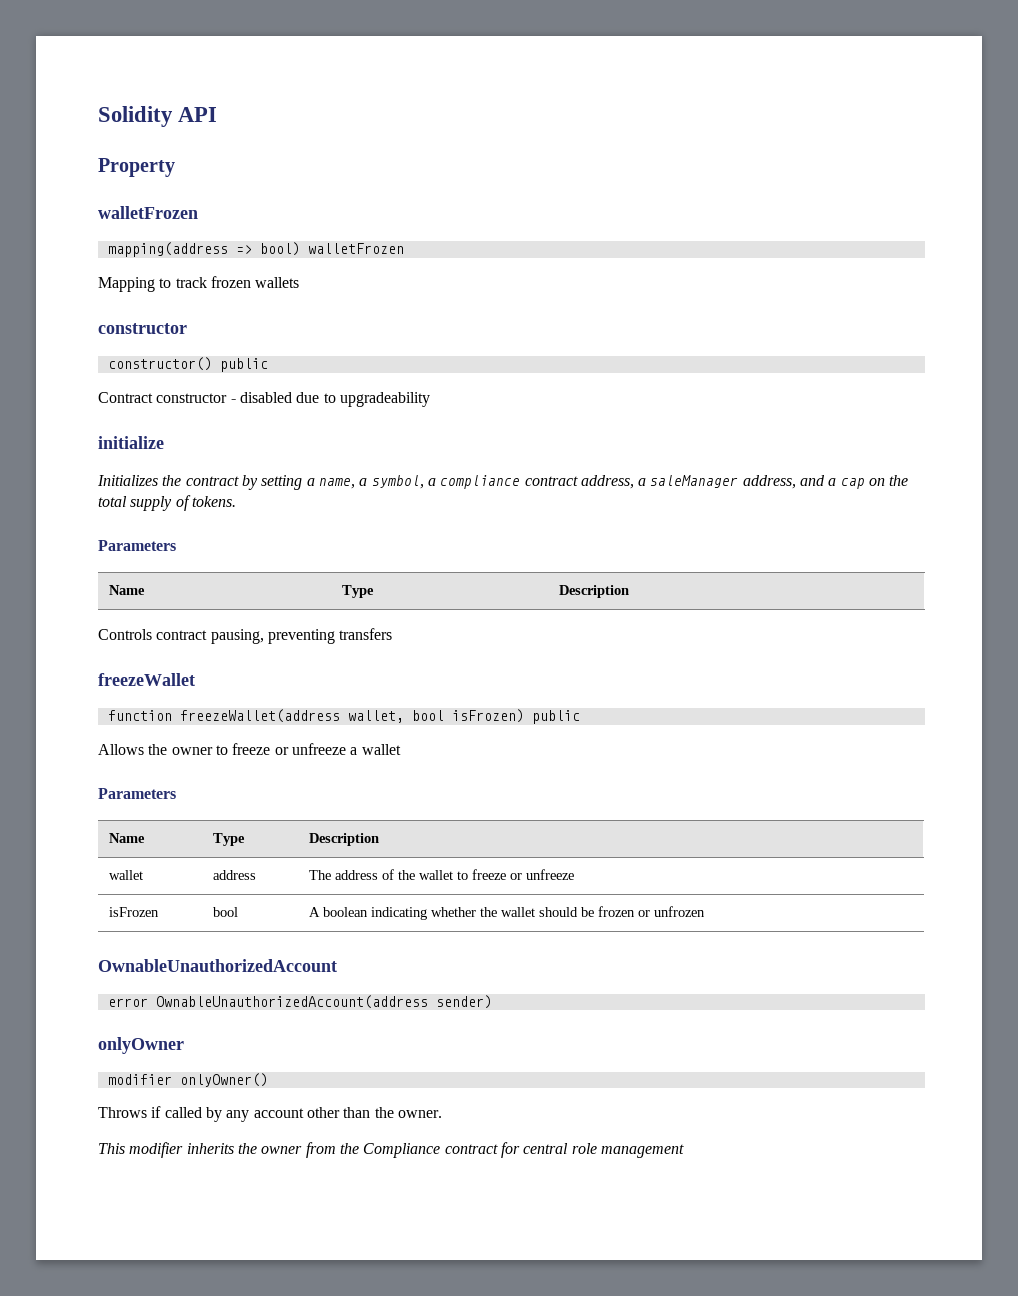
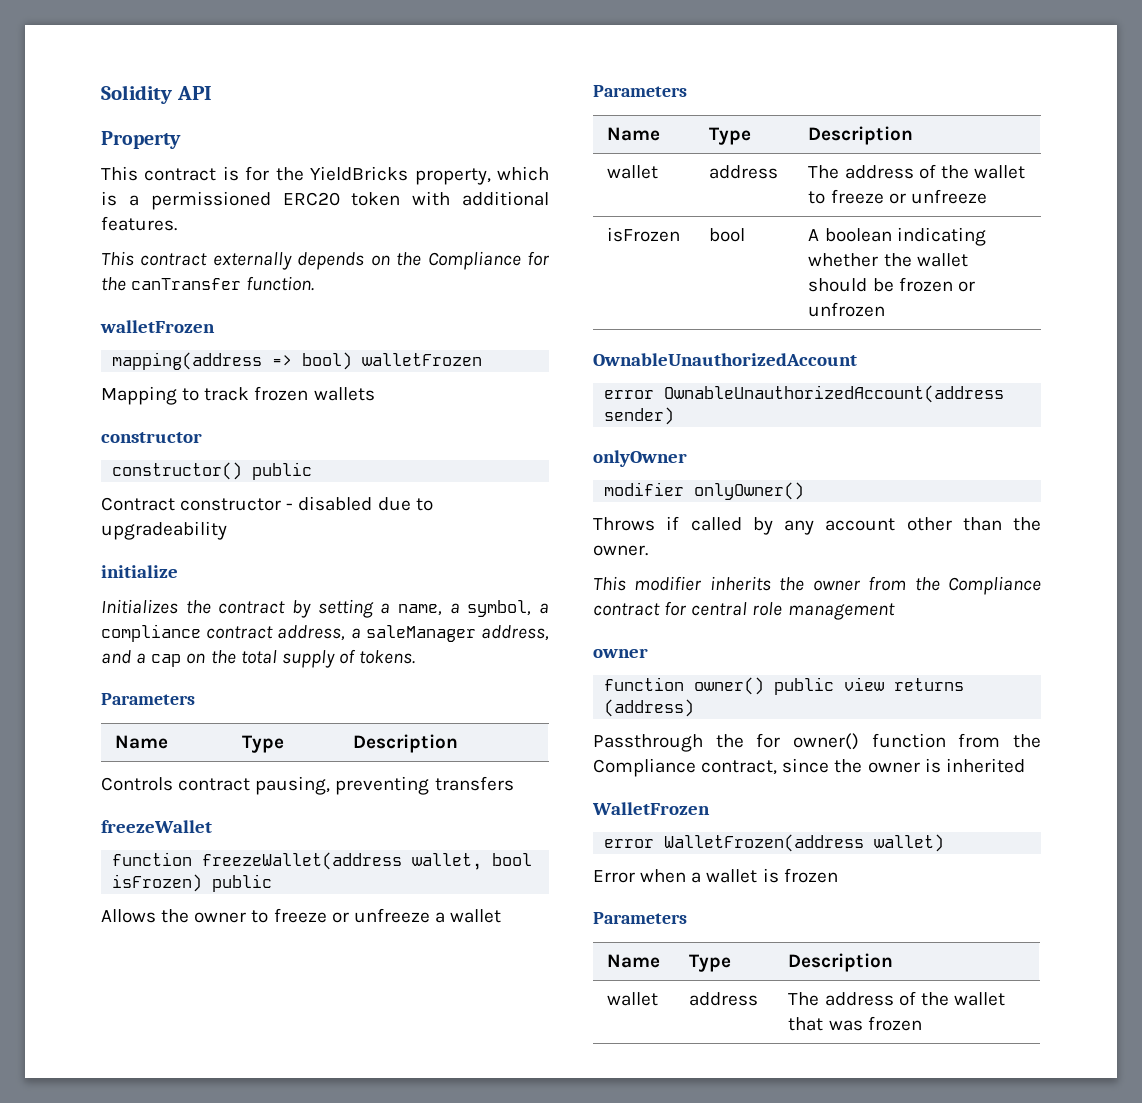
(175, 167) none -> [101,166,550,185] [101,191,549,210] [101,216,177,231] [101,251,551,270] [101,276,315,291] // This contract is for the YieldBricks property, which is a permissioned ERC20 token with additional features. // This contract externally depends on the Compliance for the canTransfer function.
(684, 1151) none -> [593,648,648,658] [604,677,965,695] [604,699,695,717] [593,733,1041,752] [593,758,1025,777] [592,802,710,815] [604,834,945,852] [593,868,838,883] [593,912,687,924] [607,954,661,968] [689,954,732,972] [788,953,894,972] [607,992,659,1006] [689,992,759,1006] [788,991,1005,1006] [788,1016,922,1031] // owner // function owner() public view returns (address) // Passthrough the for owner() function from the Compliance contract, since the owner is inherited // WalletFrozen // error WalletFrozen(address wallet) // Error when a wallet is frozen // Parameters // Name | Type | Description // wallet | address | The address of the wallet that was frozen

